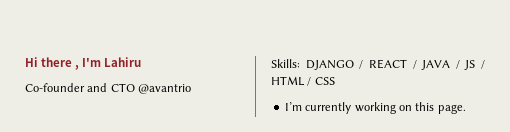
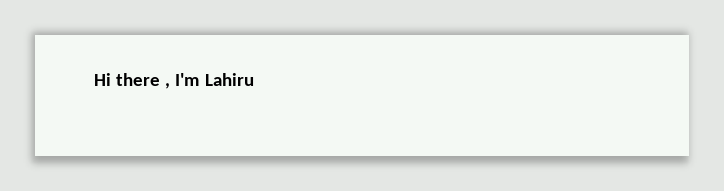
[25,83,192,94] [271,59,485,70] [271,76,335,86] [284,102,466,114] // Co-founder and CTO @avantrio // Skills: DJANGO / REACT / JAVA / JS / HTML / CSS // I’m currently working on this page. -> (254, 79) none

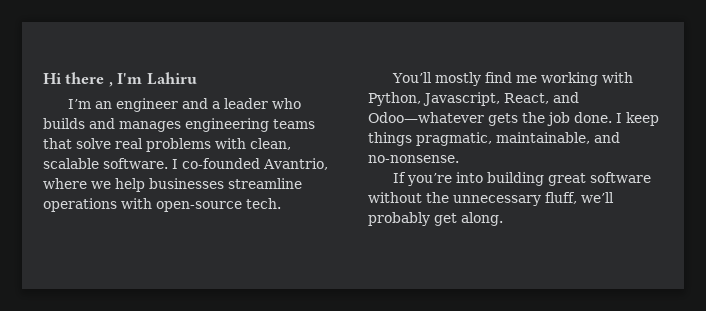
(254, 79) none -> [67,98,301,112] [43,118,315,132] [43,138,291,152] [43,158,328,170] [43,178,302,192] [43,198,281,212] [391,72,633,86] [368,92,579,106] [368,112,659,126] [368,132,620,146] [368,155,459,163] [392,172,651,186] [368,192,614,206] [368,212,503,226] // I’m an engineer and a leader who builds and manages engineering teams that solve real problems with clean, scalable software. I co-founded Avantrio, where we help businesses streamline operations with open-source tech. // You’ll mostly find me working with Python, Javascript, React, and Odoo—whatever gets the job done. I keep things pragmatic, maintainable, and no-nonsense. // If you’re into building great software without the unnecessary fluff, we’ll probably get along.

